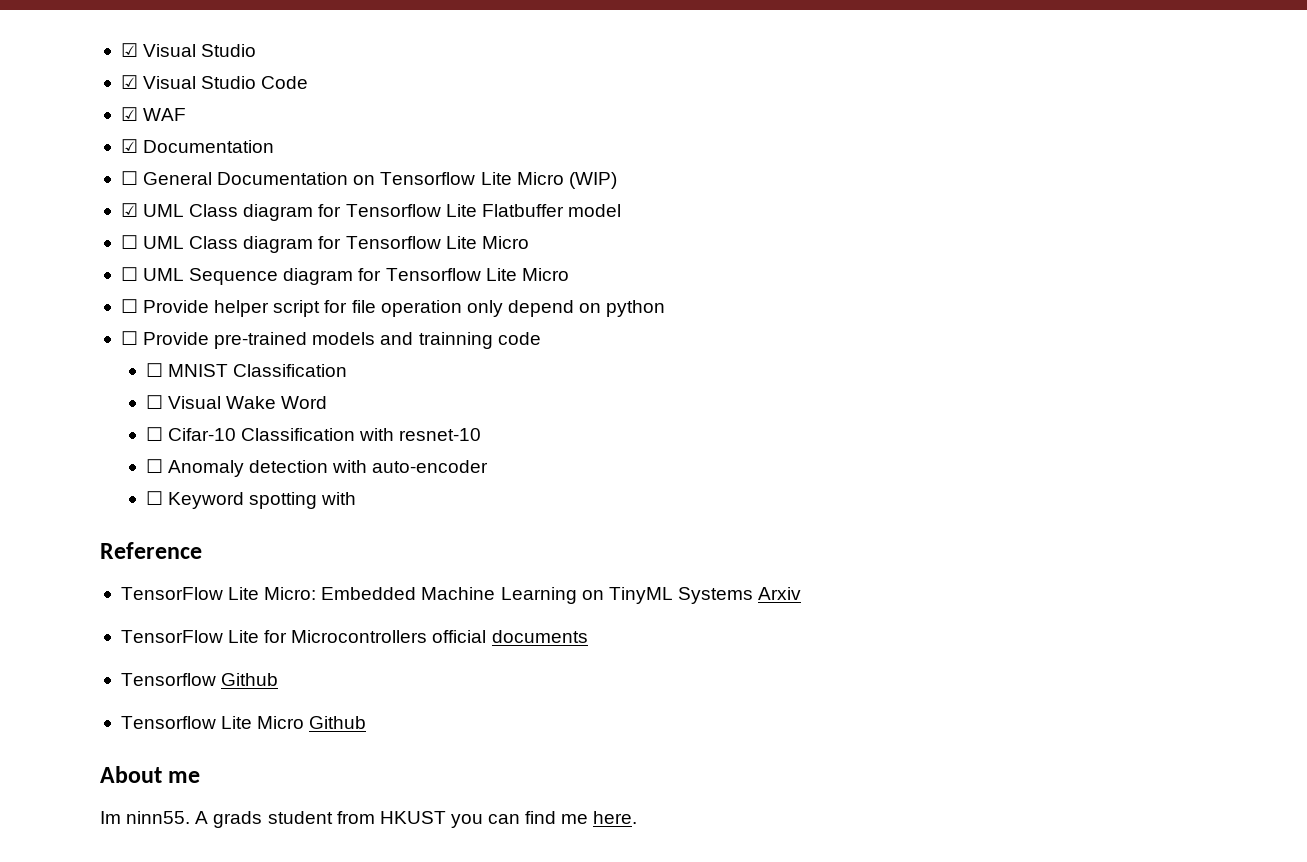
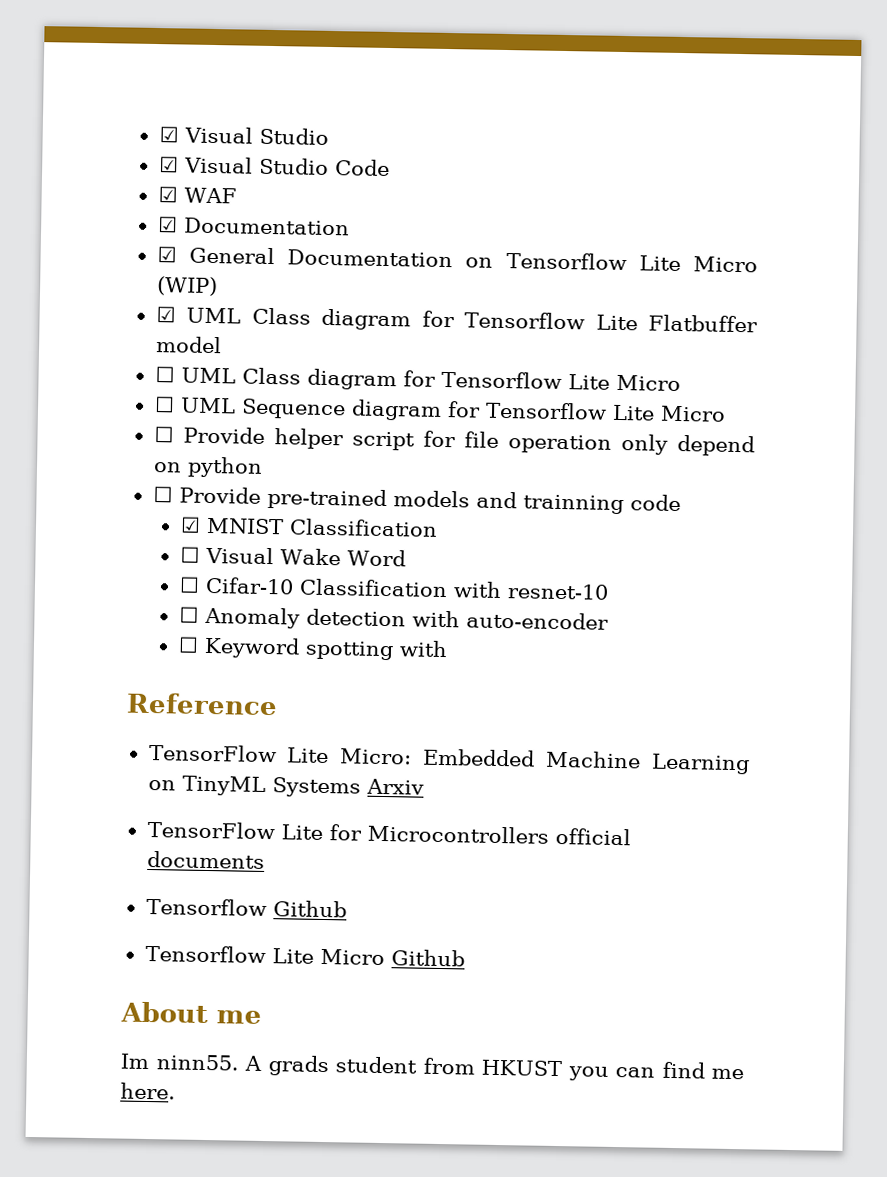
[120,171,138,185] ☐ -> [156,246,177,263] ☑
[145,363,163,377] ☐ -> [179,516,201,533] ☑

